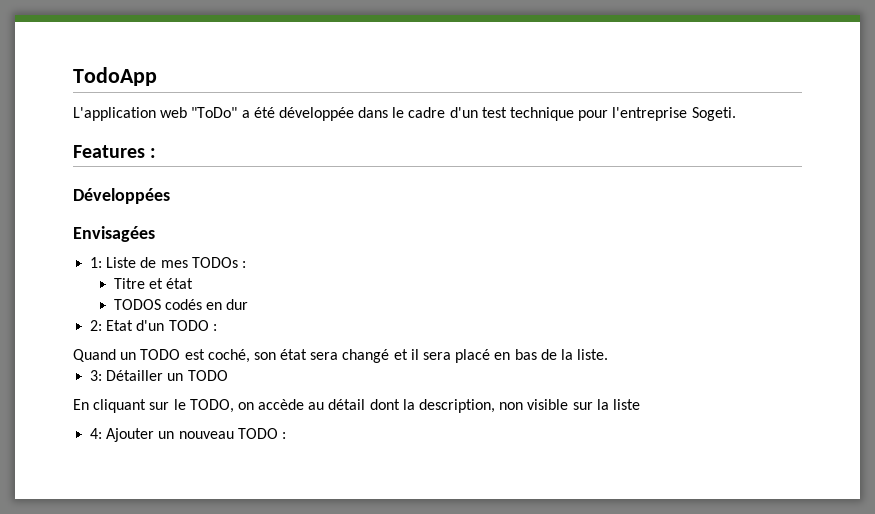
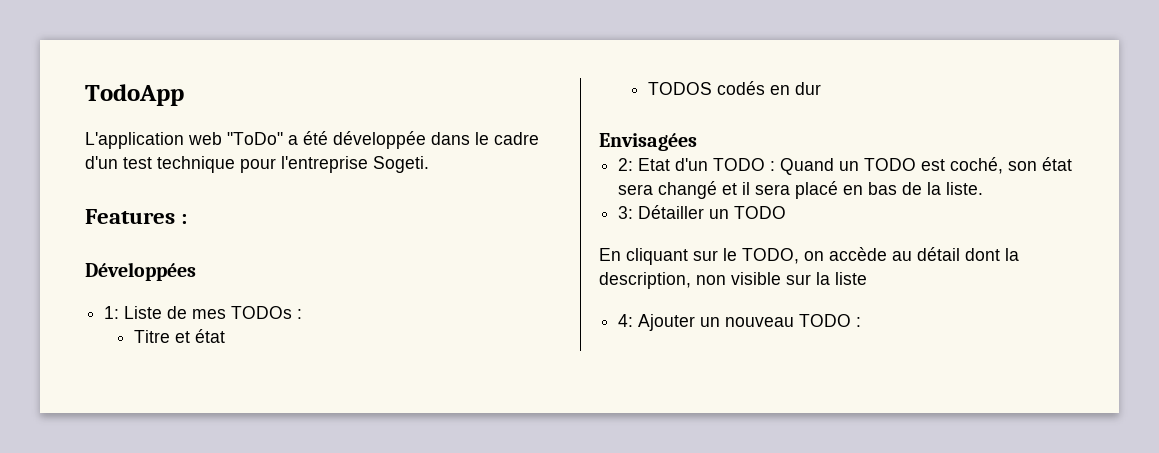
[73,226,155,242] // Envisagées -> (196, 271) none
(249, 304) none -> [599,133,697,151] // Envisagées
(217, 327) // -> (776, 166) none

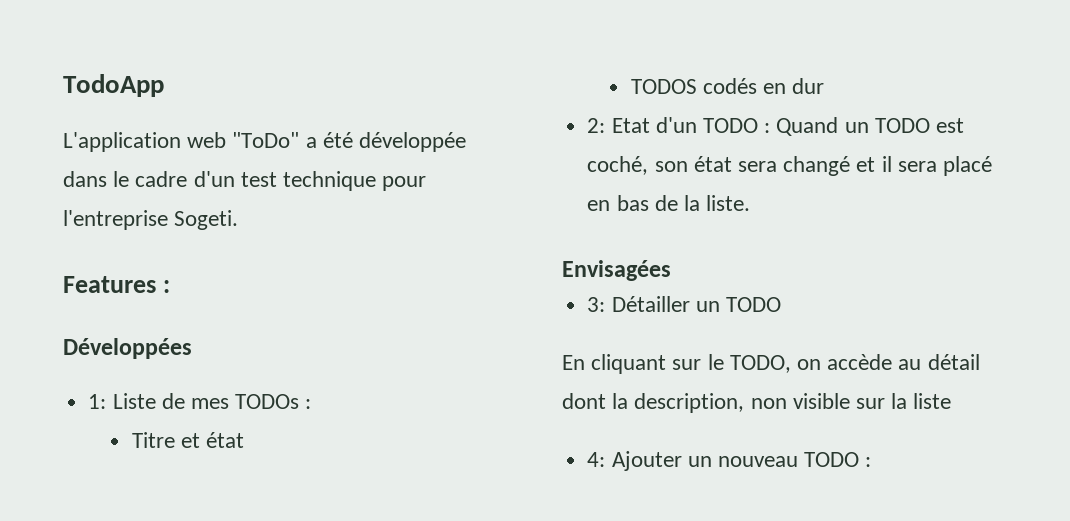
[599,133,697,151] // Envisagées -> (825, 86) none
(984, 188) none -> [562,260,671,281] // Envisagées

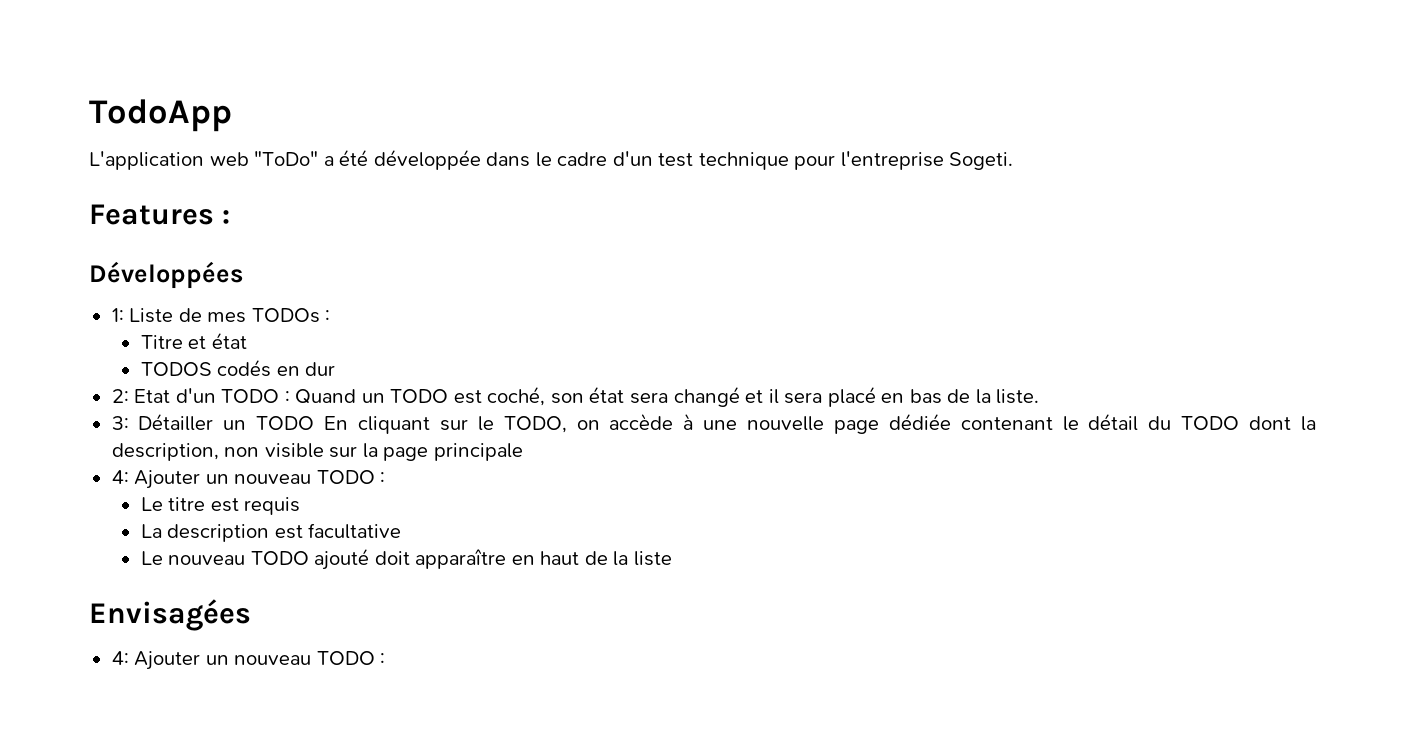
[562,260,671,281] // Envisagées -> (1040, 396) none
(781, 304) // -> (315, 423) none
[898,354,980,370] au détail -> [683,413,1240,434] à une nouvelle page dédiée contenant le détail du TODO
[913,393,952,409] [587,451,872,471] liste // 4: Ajouter un nouveau TODO : -> [383,443,523,461] [111,470,386,489] [140,497,301,515] [140,523,402,542] [140,548,672,570] [89,599,251,631] [111,651,386,670] page principale // 4: Ajouter un nouveau TODO : // Le titre est requis // La description est facultative // Le nouveau TODO ajouté doit apparaître en haut de la liste // Envisagées // 4: Ajouter un nouveau TODO :

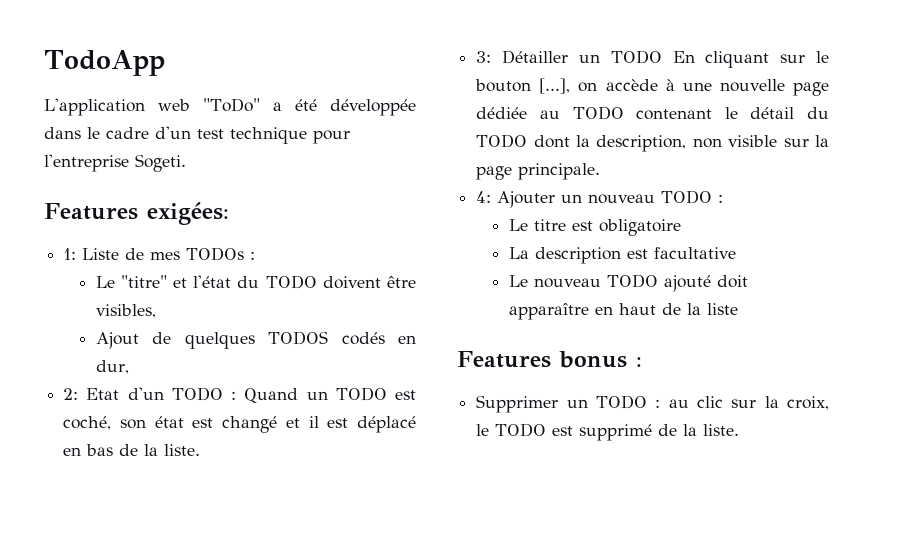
[222,210,231,224] [89,261,243,289] : // Développées -> [147,202,229,225] exigées:
[140,332,247,349] Titre et état // -> [95,275,416,289] [95,304,156,318] [95,332,255,349] Le "titre" et l'état du TODO doivent être visibles, // Ajout de quelques
[305,362,336,376] dur -> [95,360,129,374] dur,
[629,392,668,404] sera -> [192,418,214,428] est
[784,386,876,407] sera placé -> [327,416,416,433] est déplacé
[503,416,567,433] TODO, -> [475,78,571,94] bouton [...],
(951, 421) none -> [539,106,624,120] au TODO
[433,443,523,461] principale -> [518,163,601,180] principale.
[244,497,301,515] requis -> [598,219,681,236] obligatoire
[89,599,251,631] [111,651,386,670] Envisagées // 4: Ajouter un nouveau TODO : -> [457,351,642,368] [476,395,829,413] [476,423,740,441] Features bonus : // Supprimer un TODO : au clic sur la croix, le TODO est supprimé de la liste.

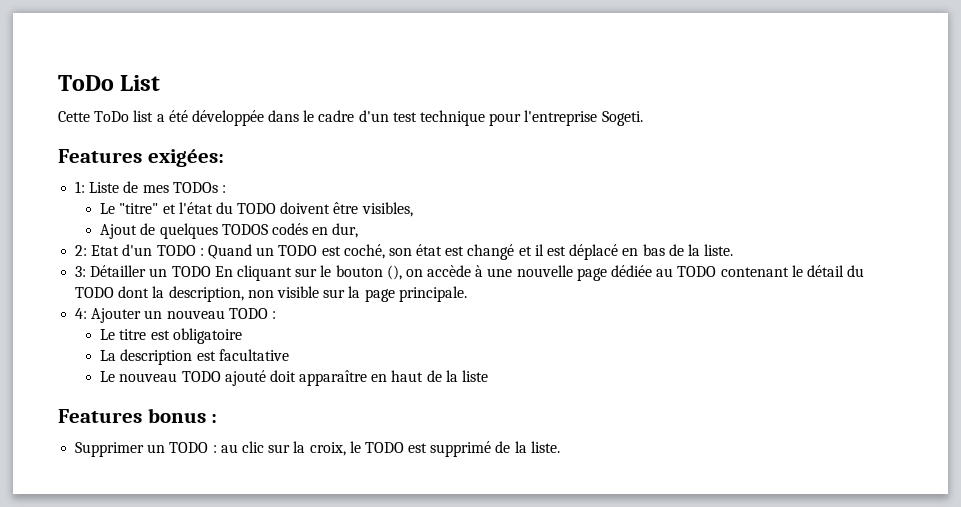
[44,50,165,76] [44,98,261,116] TodoApp // L'application web "ToDo" -> [58,75,161,91] [58,110,154,122] ToDo List // Cette ToDo list
[539,78,571,94] [...], -> [386,265,402,280] (),

